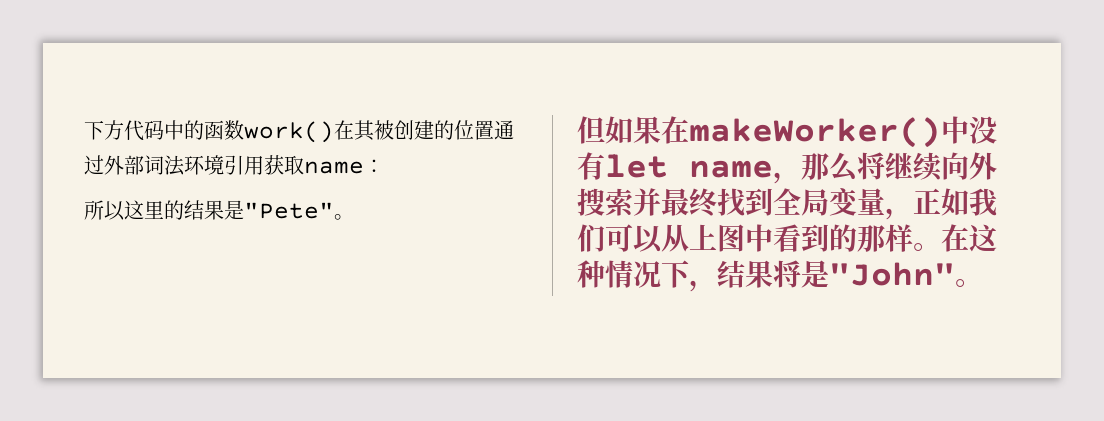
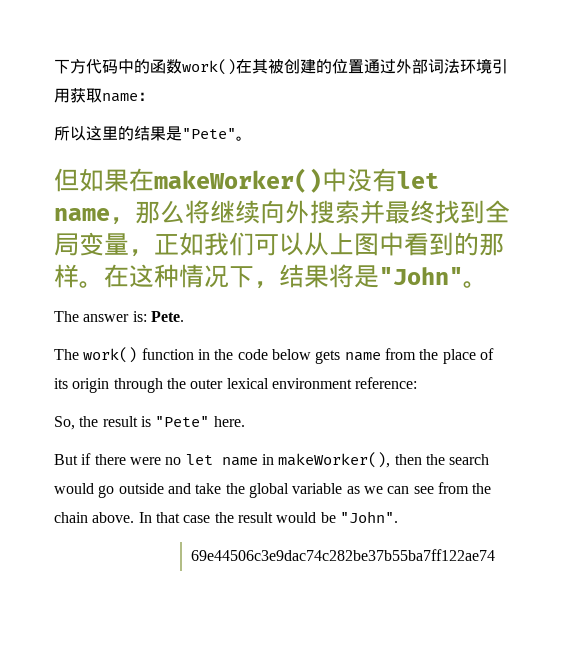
(983, 283) none -> [54,311,184,322] [54,347,494,364] [54,377,418,393] [54,416,245,430] [54,452,490,468] [54,482,492,498] [54,511,398,523] [190,549,495,561] // The answer is: Pete. // The work() function in the code below gets name from the place of its origin through the outer lexical environment reference: // So, the result is "Pete" here. // But if there were no let name in makeWorker(), then the search would go outside and take the global variable as we can see from the chain above. In that case the result would be "John". // 69e44506c3e9dac74c282be37b55ba7ff122ae74

